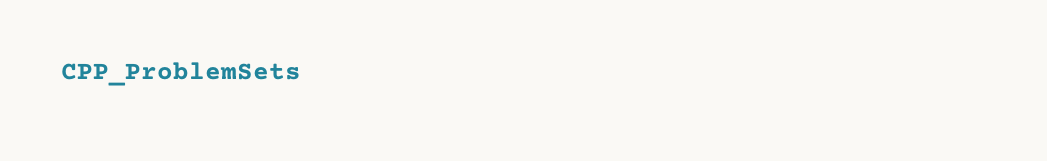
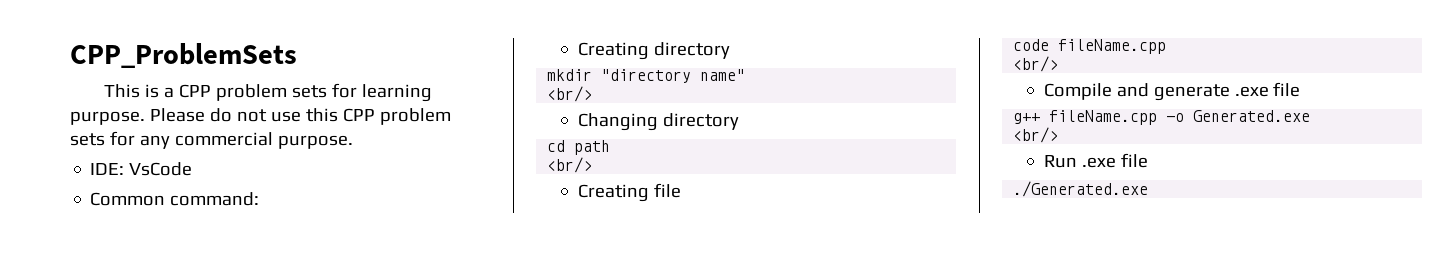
(301, 74) none -> [103,83,432,102] [70,108,451,125] [70,131,353,149] [90,162,193,176] [90,192,260,206] [577,42,730,60] [547,69,746,83] [547,86,593,102] [577,113,739,131] [547,140,611,155] [547,157,593,173] [577,183,681,202] [1013,39,1167,54] [1013,56,1059,72] [1043,82,1301,101] [1013,110,1311,125] [1013,127,1059,143] [1043,153,1148,168] [1013,181,1149,197] // This is a CPP problem sets for learning purpose. Please do not use this CPP problem sets for any commercial purpose. // IDE: VsCode // Common command: // Creating directory // mkdir "directory name" // <br/> // Changing directory // cd path // <br/> // Creating file // code fileName.cpp // <br/> // Compile and generate .exe file // g++ fileName.cpp -o Generated.exe // <br/> // Run .exe file // ./Generated.exe

